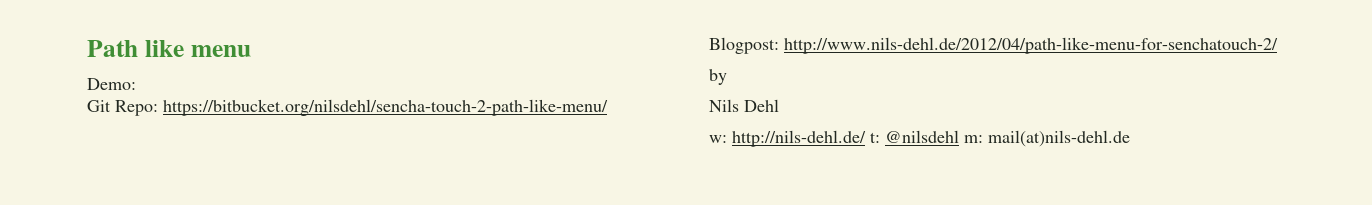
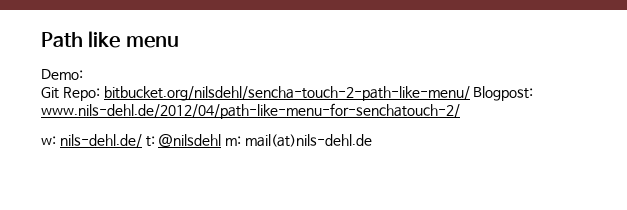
[163,99,608,116] [709,37,1278,54] [709,69,727,85] [709,99,779,112] https://bitbucket.org/nilsdehl/sencha-touch-2-path-like-menu/ Blogpost: http://www.nils-dehl.de/2012/04/path-like-menu-for-senchatouch-2/ // by // Nils Dehl -> [103,86,534,101] [41,103,460,119] bitbucket.org/nilsdehl/sencha-touch-2-path-like-menu/ Blogpost: www.nils-dehl.de/2012/04/path-like-menu-for-senchatouch-2/
[732,130,866,147] http://nils-dehl.de/ -> [59,134,142,148] nils-dehl.de/

